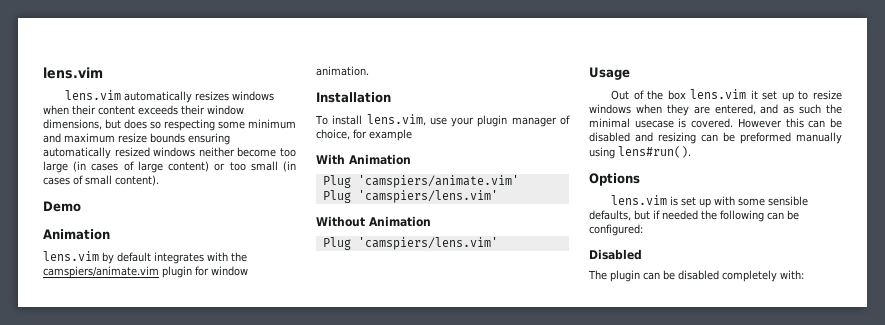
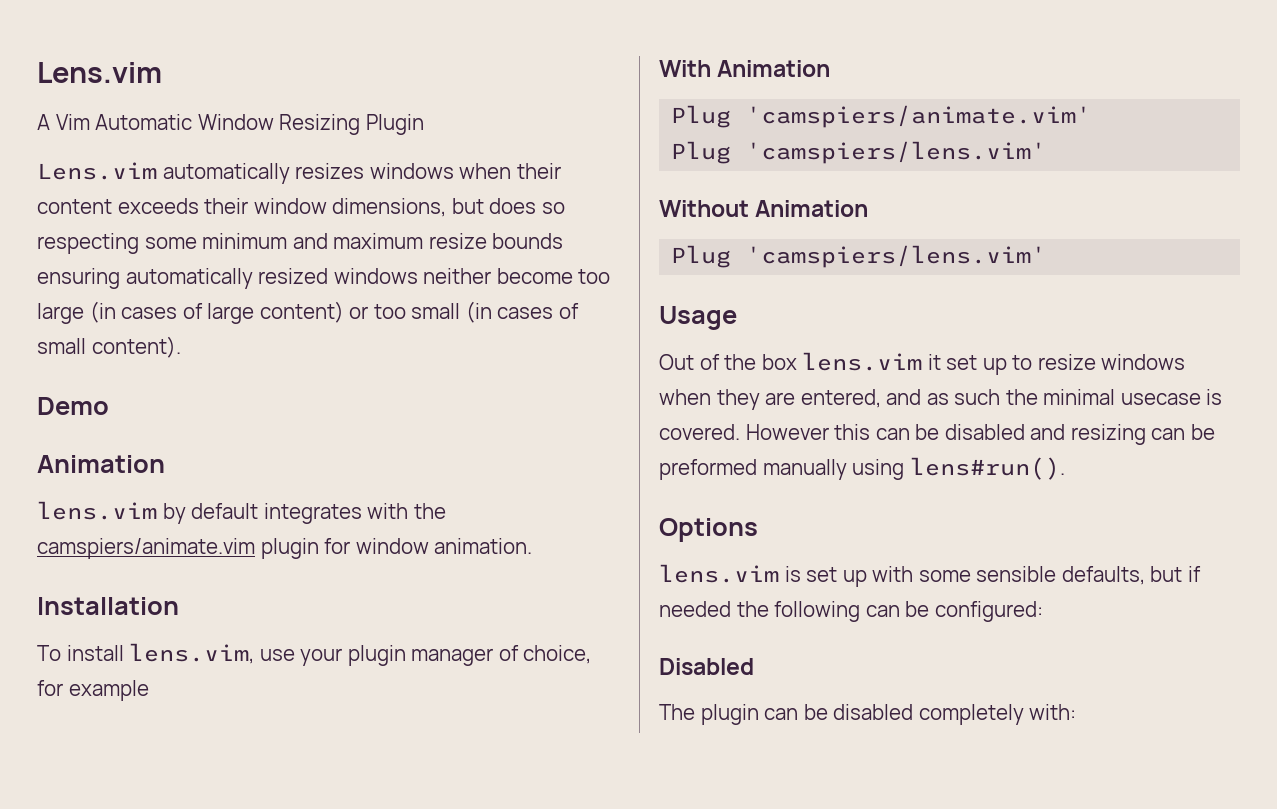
[43,67,103,79] [65,90,122,100] lens.vim // lens.vim -> [37,62,162,83] [37,114,424,135] [37,162,157,180] Lens.vim // A Vim Automatic Window Resizing Plugin // Lens.vim

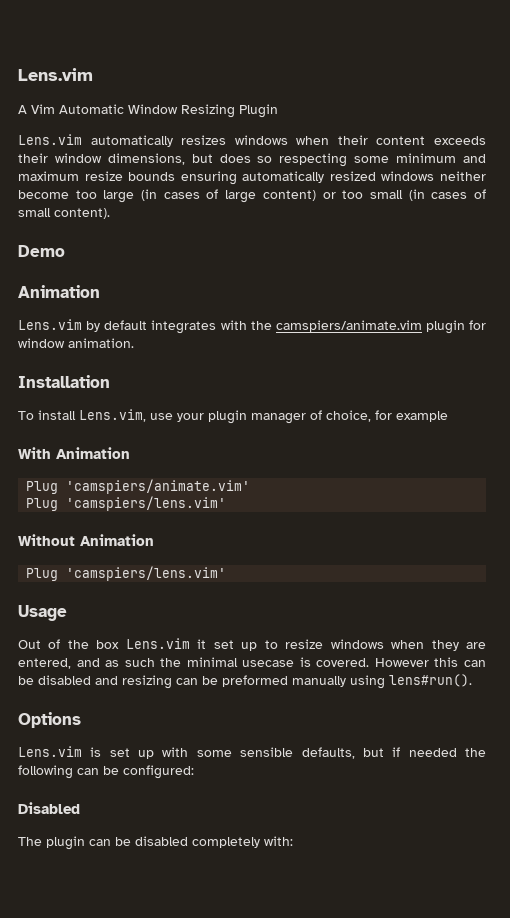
[37,501,157,520] lens.vim -> [18,319,82,330] Lens.vim
[129,643,255,664] lens.vim, -> [79,409,146,422] Lens.vim,
[802,352,923,371] lens.vim -> [125,638,190,649] Lens.vim
[659,564,779,583] lens.vim -> [18,746,82,757] Lens.vim

